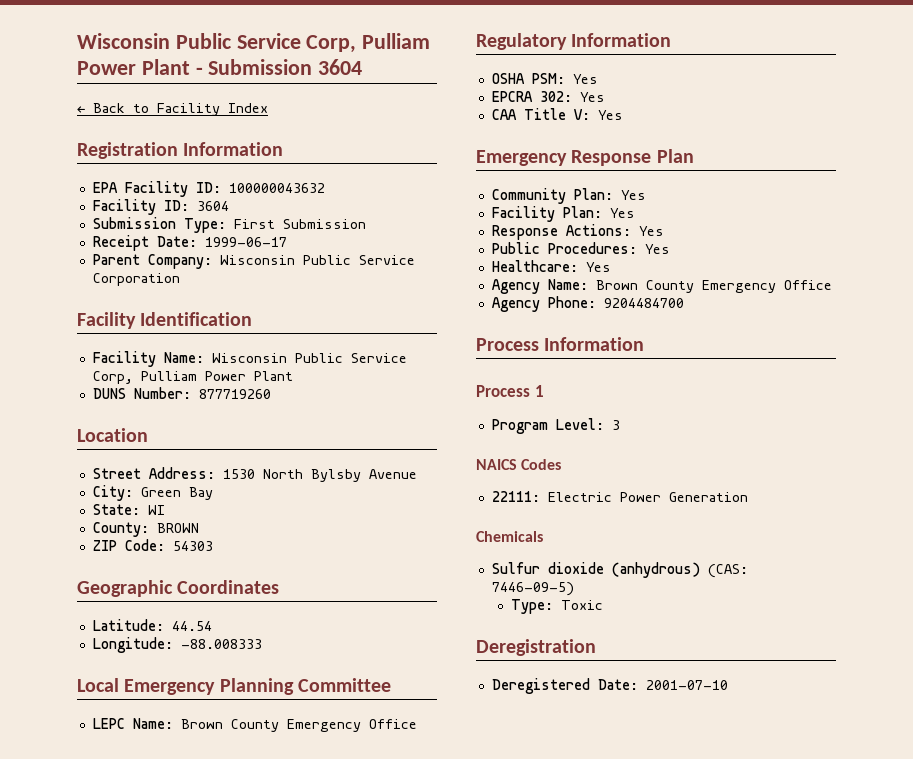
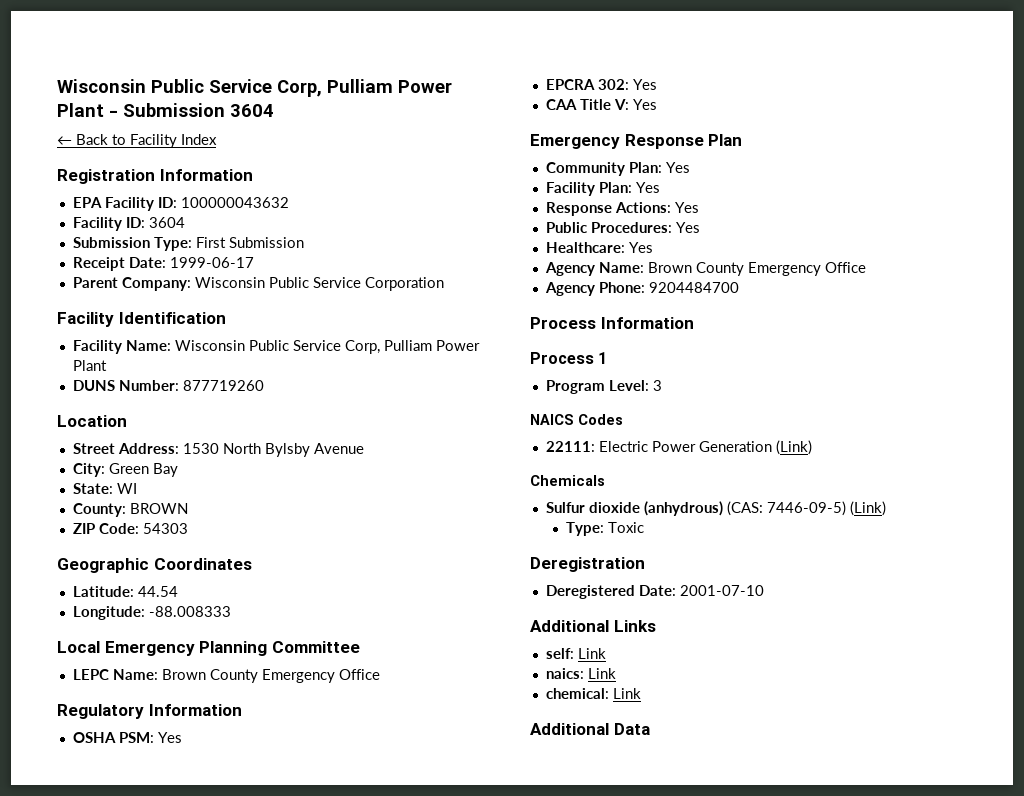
(748, 497) none -> [775,440,812,455] (Link)
(574, 589) none -> [849,501,886,516] (Link)
(728, 685) none -> [530,620,656,632] [545,648,606,659] [545,668,616,679] [545,688,641,699] [530,723,650,735] // Additional Links // self: Link // naics: Link // chemical: Link // Additional Data

